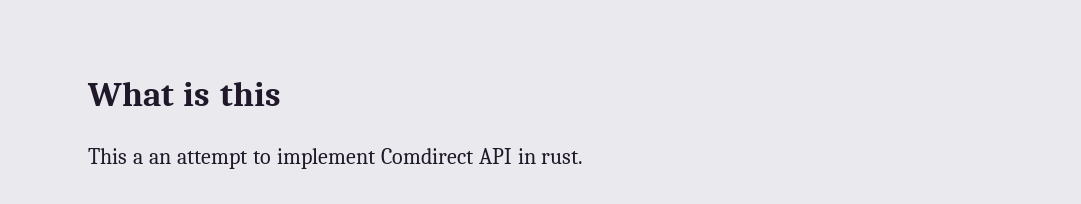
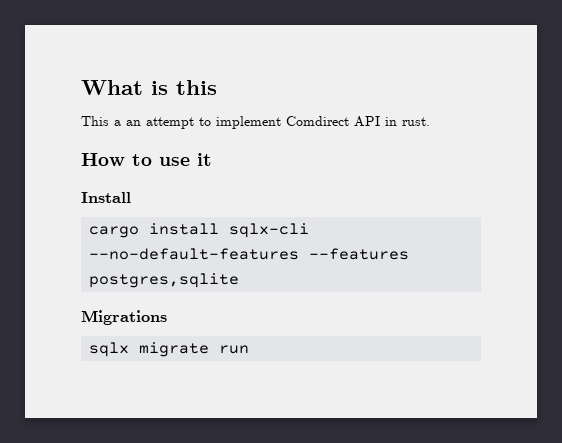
(584, 157) none -> [81,153,212,166] [81,192,131,203] [89,223,310,238] [89,248,410,260] [89,273,240,288] [81,310,167,325] [89,342,250,357] // How to use it // Install // cargo install sqlx-cli --no-default-features --features postgres,sqlite // Migrations // sqlx migrate run

